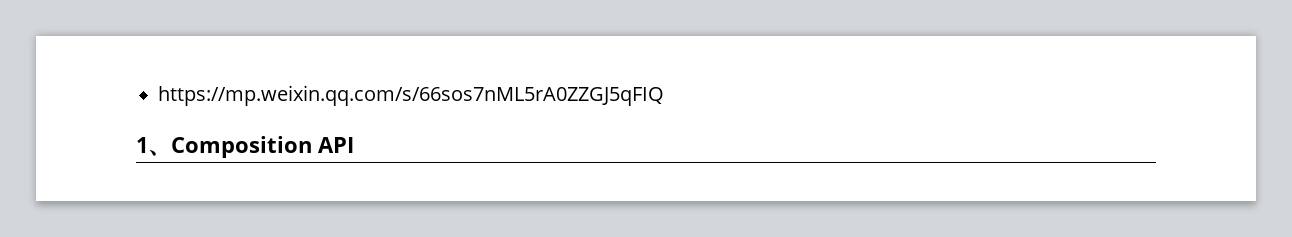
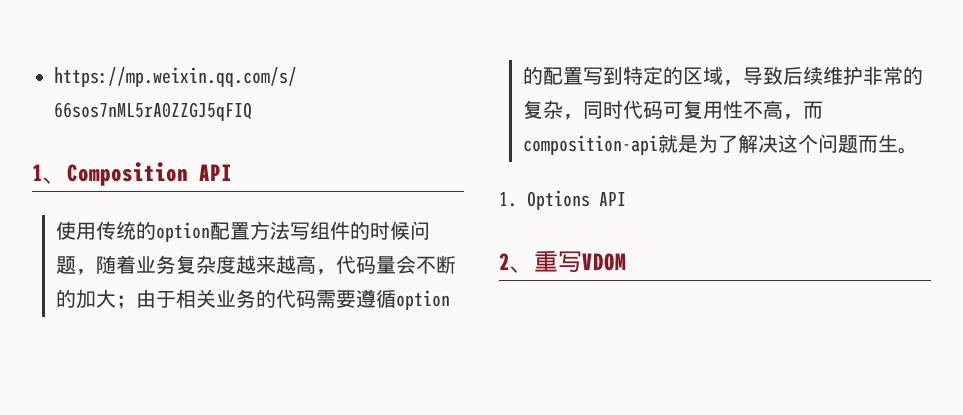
(354, 145) none -> [56,221,431,242] [56,255,457,275] [56,289,451,310] [523,66,924,86] [523,100,824,120] [523,134,919,155] [499,190,626,210] [499,250,626,273] // 使用传统的option配置方法写组件的时候问题，随着业务复杂度越来越高，代码量会不断的加大；由于相关业务的代码需要遵循option的配置写到特定的区域，导致后续维护非常的复杂，同时代码可复用性不高，而composition-api就是为了解决这个问题而生。 // 1. Options API // 2、重写VDOM

